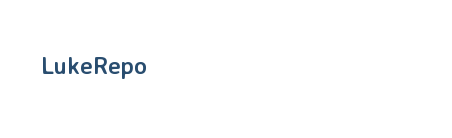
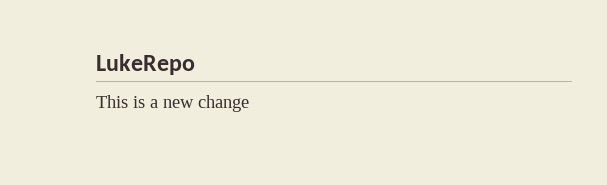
(147, 68) none -> [96,95,249,112] // This is a new change

